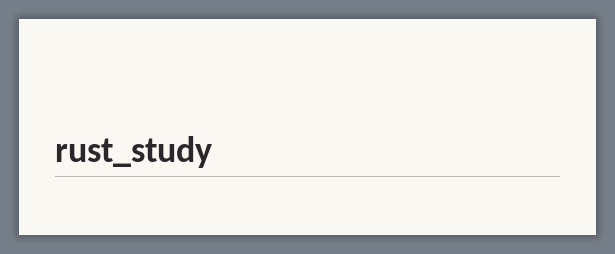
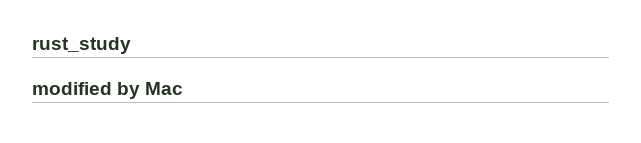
(212, 152) none -> [32,82,184,99] // modified by Mac

